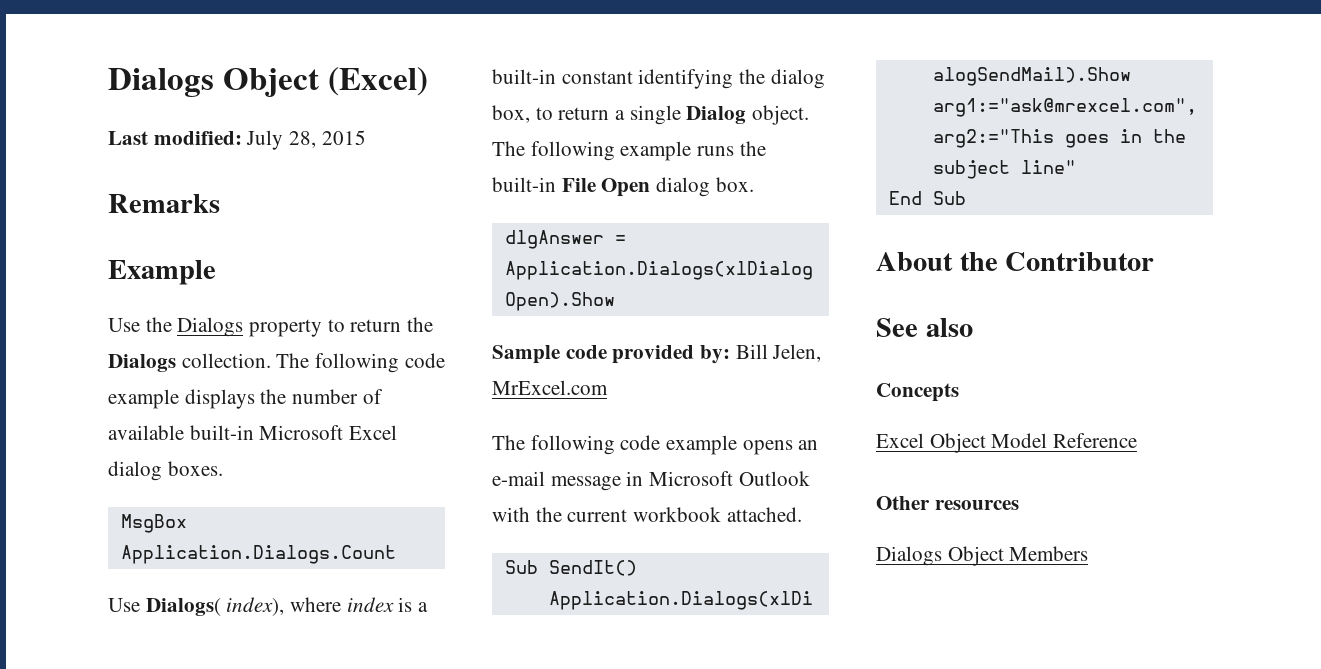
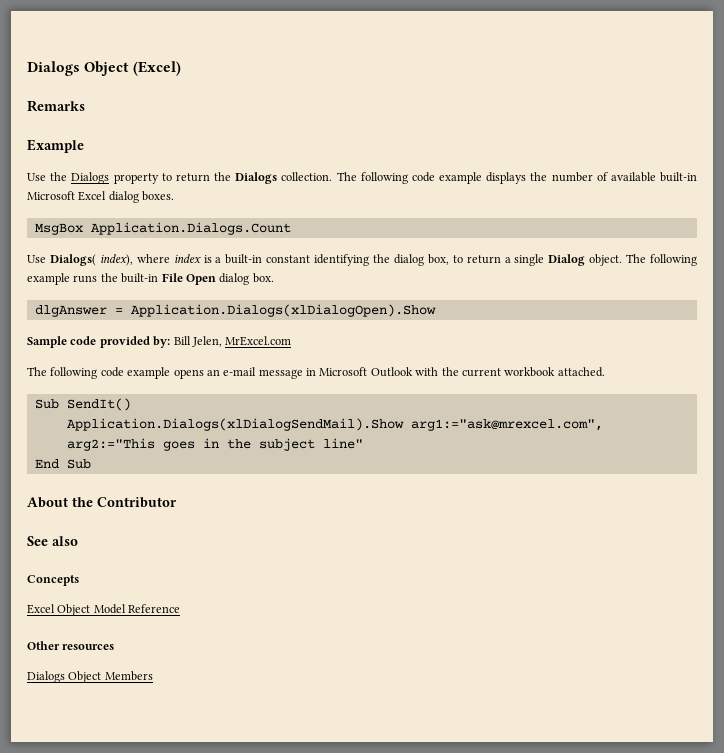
[108,130,366,150] // Last modified: July 28, 2015 -> (182, 68) none

